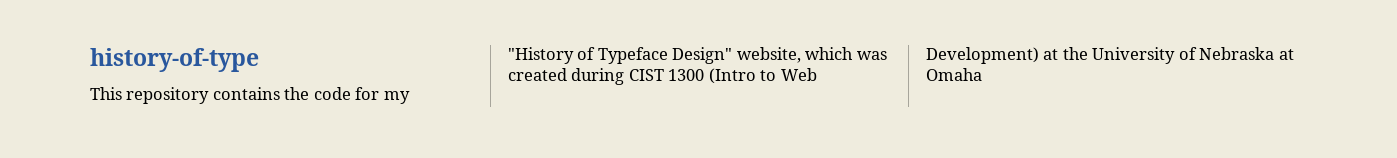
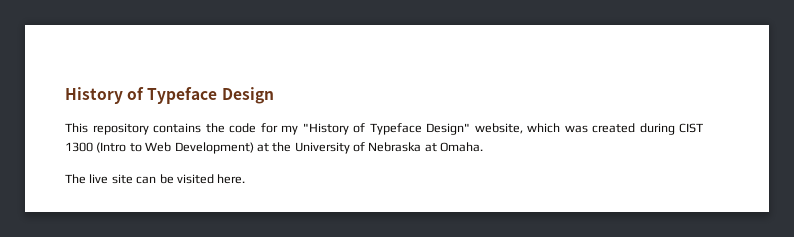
[90,48,259,72] history-of-type -> [65,87,274,104] History of Typeface Design
[926,68,982,81] Omaha -> [440,142,484,152] [65,174,246,184] Omaha. // The live site can be visited here.

